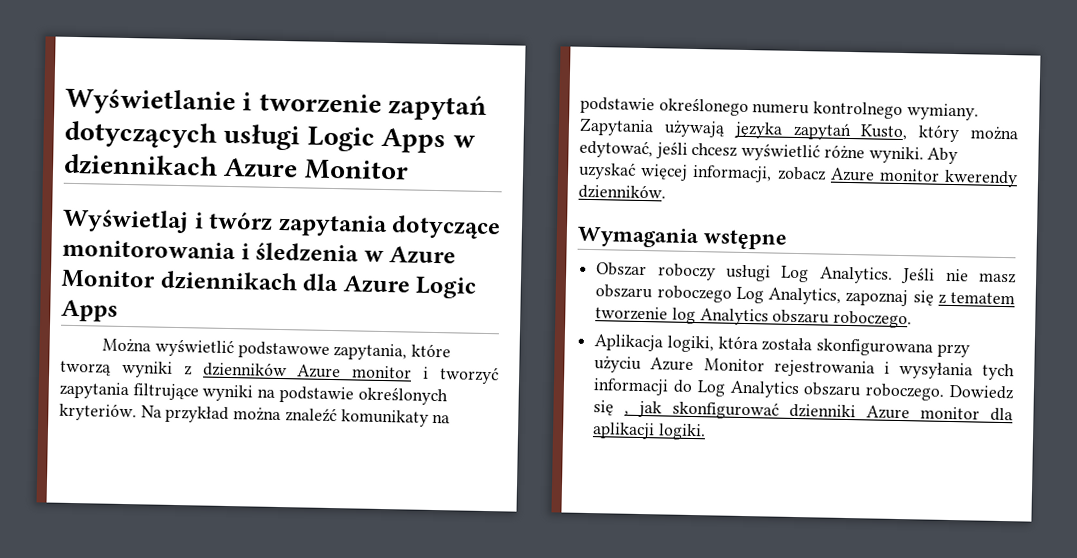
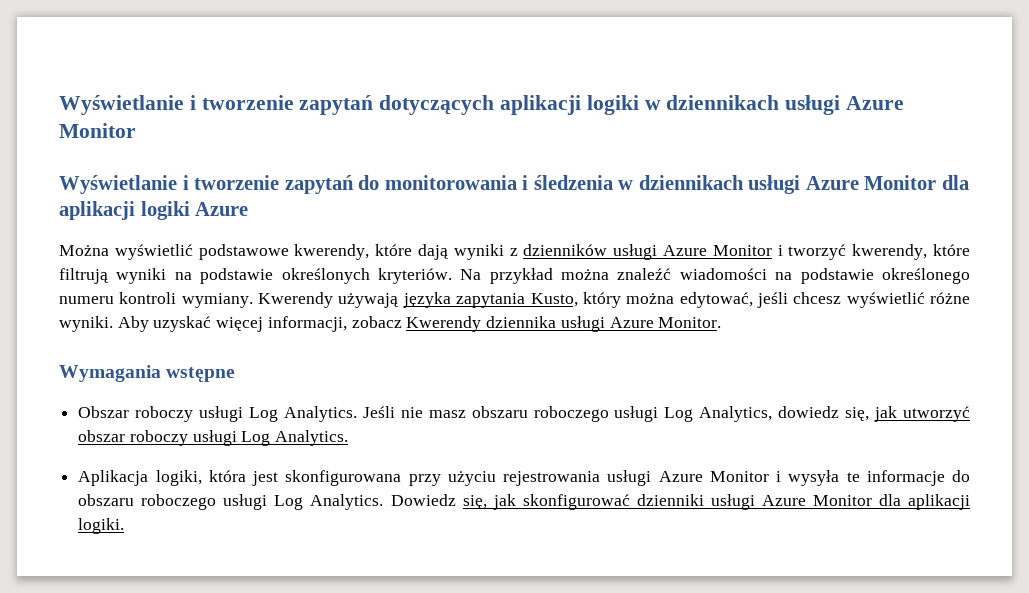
[223,123,476,154] [63,153,218,177] usługi Logic Apps w dziennikach -> [500,95,841,115] aplikacji logiki w dziennikach usługi
[62,208,502,240] [62,239,457,265] [61,269,478,299] [61,299,118,322] Wyświetlaj i twórz zapytania dotyczące monitorowania i śledzenia w Azure Monitor dziennikach dla Azure Logic Apps -> [59,175,969,194] [59,201,249,220] Wyświetlanie i tworzenie zapytań do monitorowania i śledzenia w dziennikach usługi Azure Monitor dla aplikacji logiki Azure
[333,343,452,361] [60,360,499,385] [59,381,199,401] zapytania, które tworzą wyniki z dzienników Azure monitor i tworzyć zapytania filtrujące -> [294,244,970,260] [59,268,108,284] kwerendy, które dają wyniki z dzienników usługi Azure Monitor i tworzyć kwerendy, które filtrują
[340,409,429,427] komunikaty -> [679,268,767,280] wiadomości
[813,101,979,121] [579,117,654,137] kontrolnego wymiany. Zapytania -> [119,292,334,308] kontroli wymiany. Kwerendy
[792,122,852,141] zapytań -> [456,293,526,308] zapytania
[829,167,1018,188] [578,183,666,200] Azure monitor kwerendy dzienników. -> [406,316,722,332] Kwerendy dziennika usługi Azure Monitor.
(732, 294) none -> [614,406,659,422] usługi
[845,288,1015,307] [595,306,913,329] zapoznaj się z tematem tworzenie log Analytics obszaru roboczego. -> [778,406,970,422] [78,430,349,446] dowiedz się, jak utworzyć obszar roboczy usługi Log Analytics.
[761,337,813,352] została -> [252,471,278,486] jest
[650,357,1015,381] [593,378,1016,401] [593,400,981,420] Azure Monitor rejestrowania i wysyłania tych informacji do Log Analytics obszaru roboczego. Dowiedz się , jak skonfigurować dzienniki Azure monitor -> [503,470,970,486] [78,494,872,510] rejestrowania usługi Azure Monitor i wysyła te informacje do obszaru roboczego usługi Log Analytics. Dowiedz się, jak skonfigurować dzienniki usługi Azure Monitor

